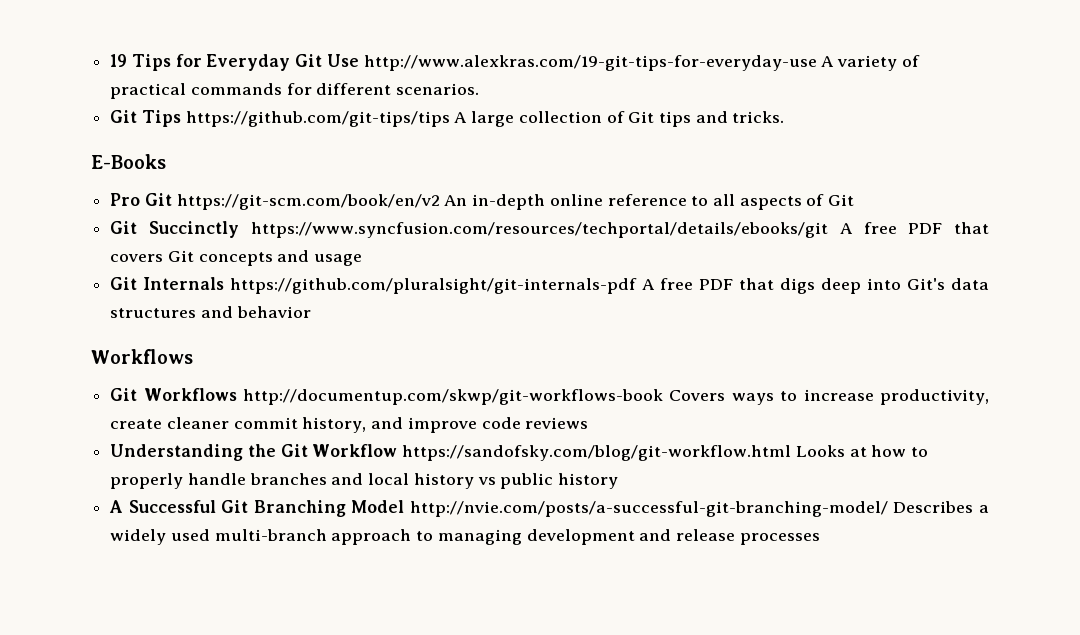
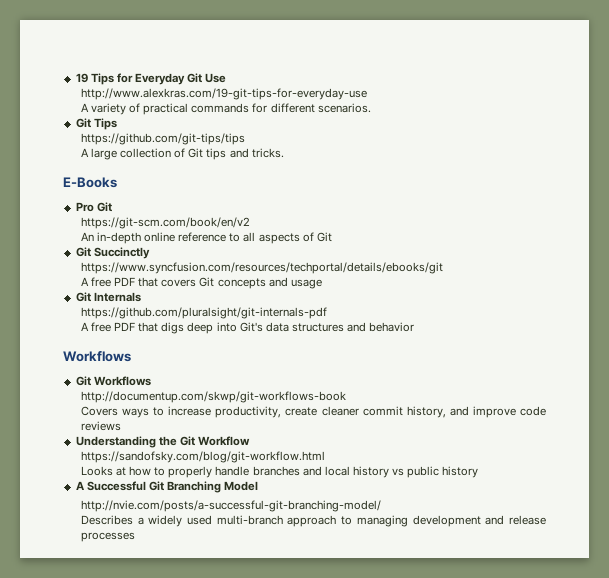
(359, 60) none -> (227, 78) //
(817, 63) none -> (367, 94) //
(181, 118) none -> (117, 124) //
(450, 119) none -> (245, 139) //
(172, 199) none -> (112, 207) //
(440, 202) none -> (250, 223) //
(239, 229) none -> (150, 253) //
(829, 230) none -> (443, 268) //
(225, 283) none -> (141, 297) //
(638, 286) none -> (327, 313) //
(237, 394) none -> (151, 381) //
(664, 397) none -> (346, 397) //
(398, 450) none -> (250, 441) //
(792, 453) none -> (325, 457) //
(405, 506) none -> (259, 486) //
(888, 509) none -> (381, 506) //

